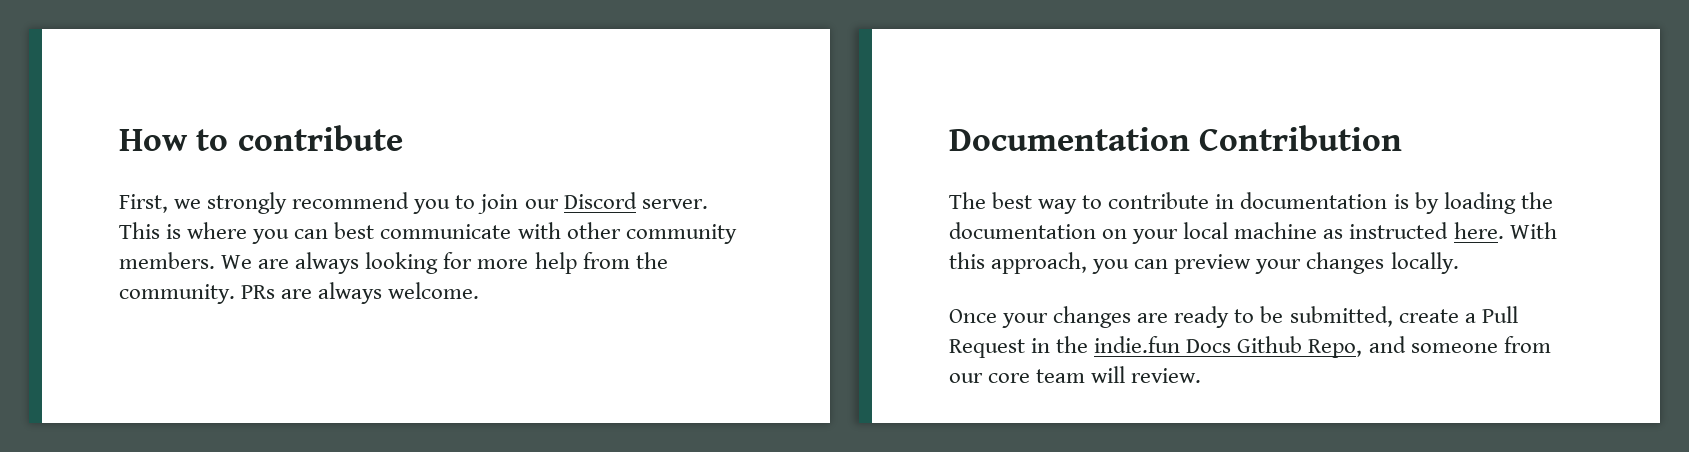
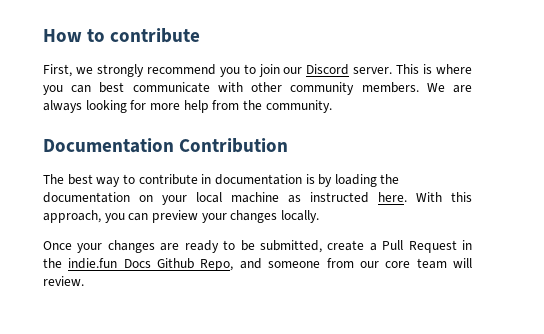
[241,282,480,304] PRs are always welcome. -> (332, 106) none

